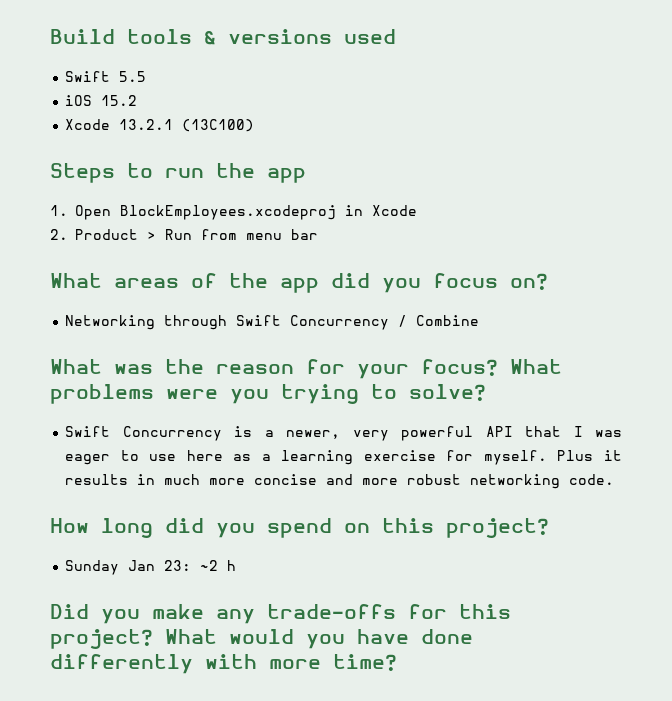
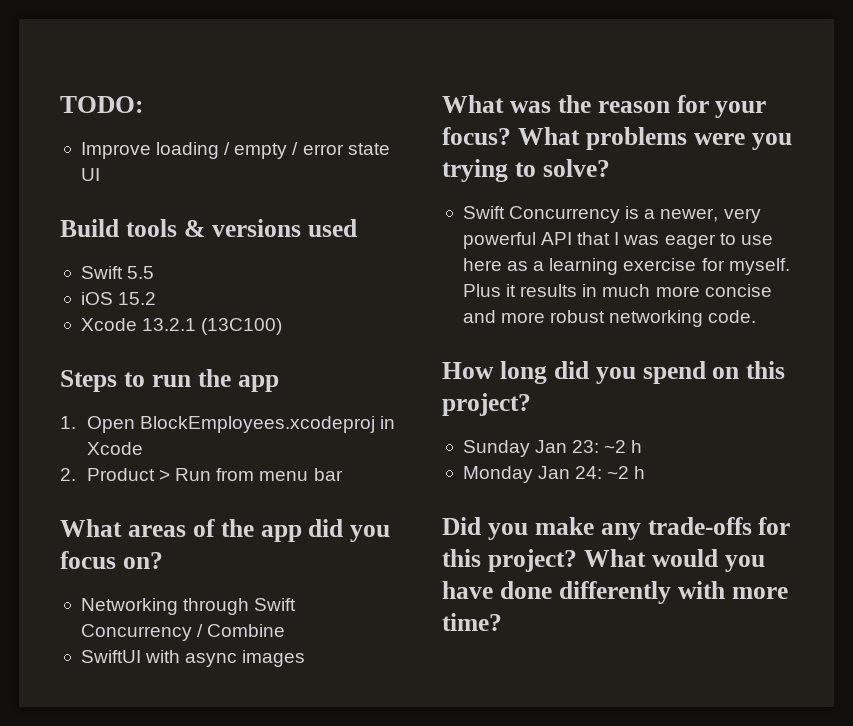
(50, 36) none -> [60,96,143,113] [80,142,390,159] [80,168,100,181] TODO: // Improve loading / empty / error state UI //
(480, 320) none -> [80,650,306,667] // SwiftUI with async images
(237, 565) none -> [462,466,646,483] // Monday Jan 24: ~2 h

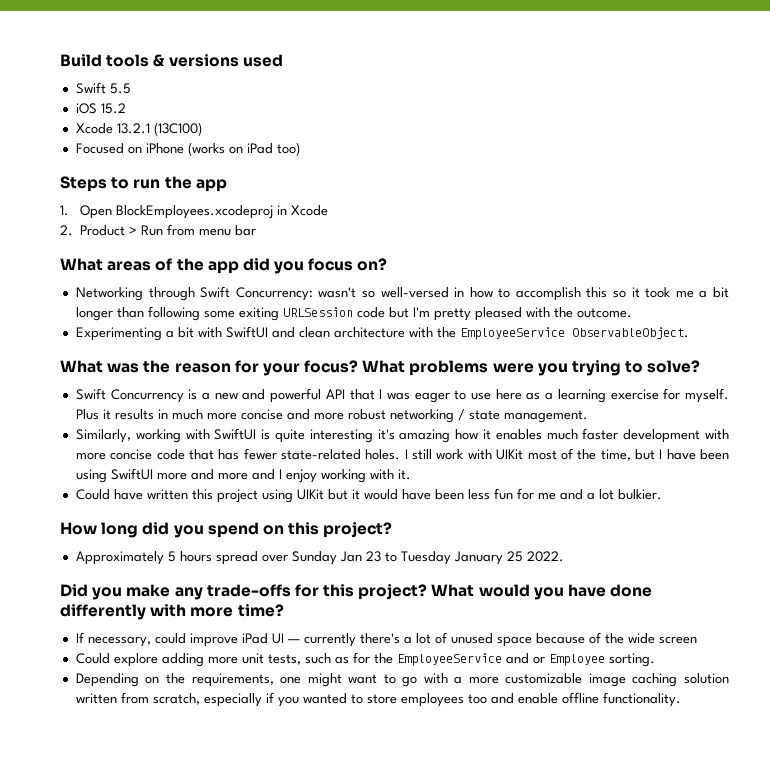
[60,96,143,113] [80,142,390,159] [80,168,100,181] TODO: // Improve loading / empty / error state UI // -> (60, 60) none
(283, 326) none -> [75,142,300,156] // Focused on iPhone (works on iPad too)
[80,624,286,641] [80,650,306,667] Concurrency / Combine // SwiftUI with async images -> [235,287,730,301] [75,306,632,321] [75,326,689,341] Concurrency: wasn't so well-versed in how to accomplish this so it took me a bit longer than following some exiting URLSession code but I'm pretty pleased with the outcome. // Experimenting a bit with SwiftUI and clean architecture with the EmployeeService ObservableObject.
[660,208,761,223] newer, very -> [214,389,266,400] new and
[708,310,757,323] code. -> [457,409,588,423] [75,428,729,443] [75,448,729,461] [75,468,411,483] [75,488,662,503] / state management. // Similarly, working with SwiftUI is quite interesting it's amazing how it enables much faster development with more concise code that has fewer state-related holes. I still work with UIKit most of the time, but I have been using SwiftUI more and more and I enjoy working with it. // Could have written this project using UIKit but it would have been less fun for me and a lot bulkier.
[462,440,643,457] [462,466,646,483] Sunday Jan 23: ~2 h // Monday Jan 24: ~2 h -> [75,551,564,565] Approximately 5 hours spread over Sunday Jan 23 to Tuesday January 25 2022.
(502, 622) none -> [75,632,697,647] [75,652,655,667] [75,673,729,687] [75,692,681,707] // If necessary, could improve iPad UI — currently there's a lot of unused space because of the wide screen // Could explore adding more unit tests, such as for the EmployeeService and or Employee sorting. // Depending on the requirements, one might want to go with a more customizable image caching solution written from scratch, especially if you wanted to store employees too and enable offline functionality.

